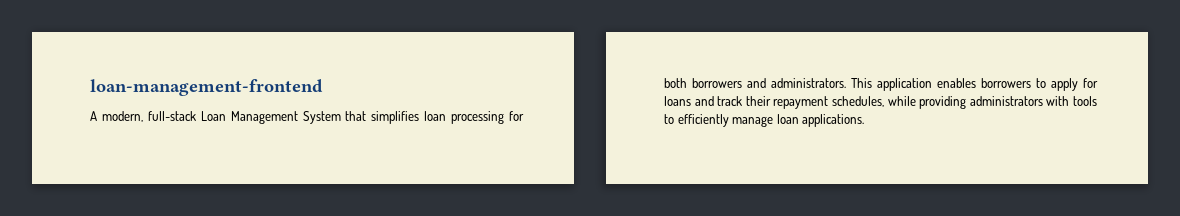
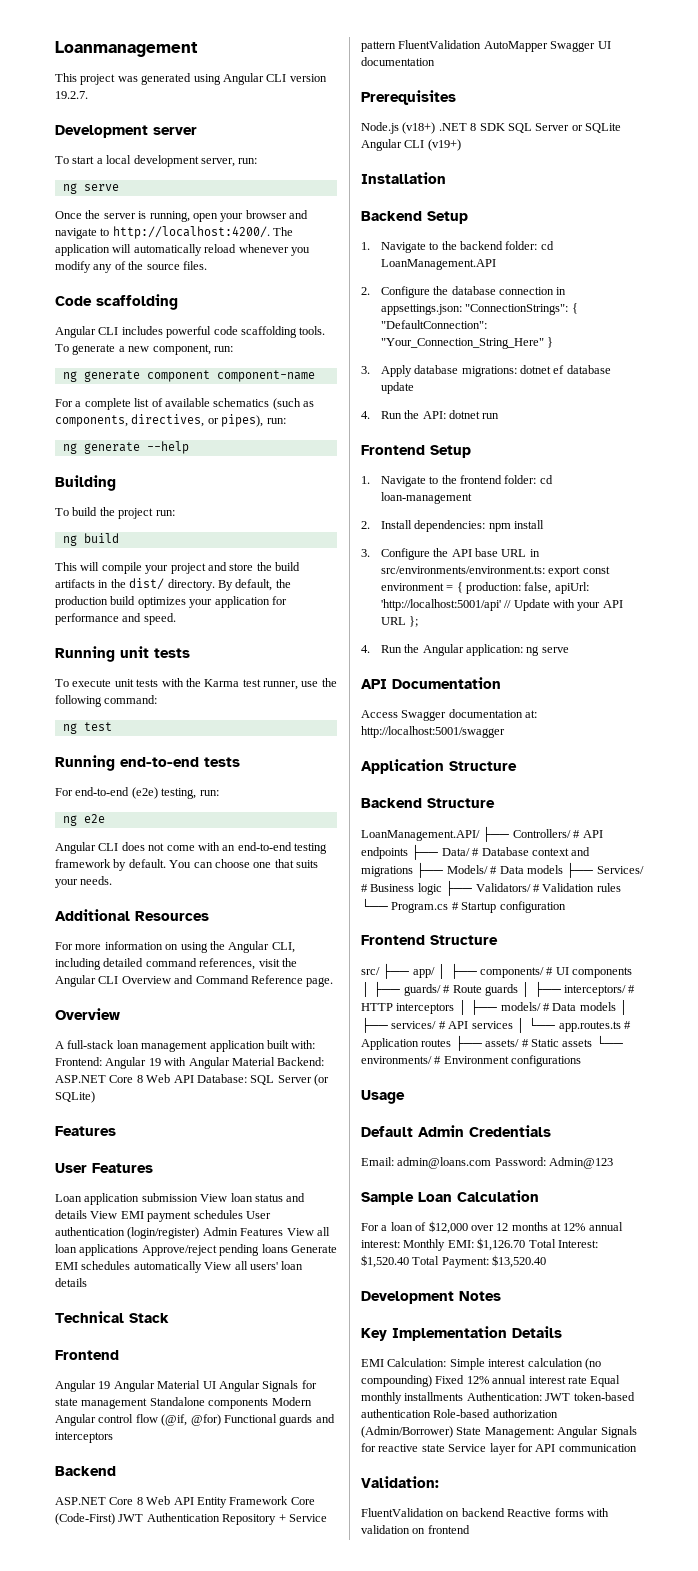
[90,79,323,96] [90,111,524,124] [664,78,1098,91] [664,96,1097,109] [664,114,865,127] loan-management-frontend // A modern, full-stack Loan Management System that simplifies loan processing for both borrowers and administrators. This application enables borrowers to apply for loans and track their repayment schedules, while providing administrators with tools to efficiently manage loan applications. -> [55,41,198,57] [55,73,327,85] [55,91,88,99] [55,125,197,138] [55,155,258,167] [62,183,119,194] [55,210,308,222] [55,226,294,239] [55,244,310,256] [55,261,207,273] [55,294,178,310] [55,326,326,338] [55,344,233,355] [62,370,315,382] [55,398,314,410] [55,414,286,427] [62,441,189,454] [55,475,116,491] [55,507,175,519] [62,533,119,546] [55,562,300,574] [55,578,291,591] [55,596,287,608] [55,613,176,625] [55,646,190,662] [55,678,337,690] [55,695,158,707] [62,722,112,734] [55,755,240,771] [55,787,219,799] [62,814,105,826] [55,842,327,854] [55,859,318,871] [55,876,113,888] [55,909,209,921] [55,941,295,953] [55,958,297,970] [55,975,334,987] [55,1008,120,1020] [55,1040,316,1052] [55,1057,325,1069] [55,1074,329,1086] [55,1091,95,1103] [55,1126,116,1136] [55,1163,153,1173] [55,1193,306,1205] [55,1210,271,1222] [55,1227,330,1239] [55,1244,337,1256] [55,1261,304,1273] [55,1278,87,1287] [55,1311,169,1323] [55,1350,119,1360] [55,1380,317,1392] [55,1397,312,1409] [55,1414,335,1426] [55,1432,113,1443] [55,1466,116,1476] [55,1496,315,1508] [55,1513,327,1525] [361,40,611,52] [361,57,435,66] [361,90,456,105] [361,122,621,134] [361,139,461,151] [361,172,446,184] [361,211,468,224] [361,241,554,253] [380,259,496,270] [361,286,567,298] [380,303,578,315] [380,320,487,329] [380,337,554,349] [361,365,611,377] [380,382,414,394] [361,410,500,419] [361,445,471,458] [361,475,553,487] [380,492,472,504] [361,520,545,532] [361,548,540,560] [380,566,610,577] [380,582,589,594] [380,599,623,611] [380,616,419,627] [361,644,569,656] [361,677,501,689] [361,709,538,721] [361,726,505,738] [361,759,517,774] [361,798,495,808] [361,826,603,842] [361,844,591,860] [361,862,644,878] [361,880,621,896] [361,898,566,913] [361,935,498,945] [361,963,632,979] [361,981,636,997] [361,999,628,1015] [361,1017,631,1033] [361,1035,623,1051] [361,1055,582,1067] [361,1090,405,1104] [361,1125,551,1137] [361,1157,614,1169] [361,1190,539,1205] [361,1221,623,1234] [361,1238,598,1251] [361,1255,547,1268] [361,1291,501,1304] [361,1326,562,1341] [361,1358,601,1370] [361,1375,621,1387] [361,1392,635,1404] [361,1409,558,1418] [361,1426,637,1438] [361,1443,637,1455] [361,1476,439,1488] [361,1508,609,1517] [361,1525,470,1534] Loanmanagement // This project was generated using Angular CLI version 19.2.7. // Development server // To start a local development server, run: // ng serve // Once the server is running, open your browser and navigate to http://localhost:4200/. The application will automatically reload whenever you modify any of the source files. // Code scaffolding // Angular CLI includes powerful code scaffolding tools. To generate a new component, run: // ng generate component component-name // For a complete list of available schematics (such as components, directives, or pipes), run: // ng generate --help // Building // To build the project run: // ng build // This will compile your project and store the build artifacts in the dist/ directory. By default, the production build optimizes your application for performance and speed. // Running unit tests // To execute unit tests with the Karma test runner, use the following command: // ng test // Running end-to-end tests // For end-to-end (e2e) testing, run: // ng e2e // Angular CLI does not come with an end-to-end testing framework by default. You can choose one that suits your needs. // Additional Resources // For more information on using the Angular CLI, including detailed command references, visit the Angular CLI Overview and Command Reference page. // Overview // A full-stack loan management application built with: Frontend: Angular 19 with Angular Material Backend: ASP.NET Core 8 Web API Database: SQL Server (or SQLite) // Features // User Features // Loan application submission View loan status and details View EMI payment schedules User authentication (login/register) Admin Features View all loan applications Approve/reject pending loans Generate EMI schedules automatically View all users' loan details // Technical Stack // Frontend // Angular 19 Angular Material UI Angular Signals for state management Standalone components Modern Angular control flow (@if, @for) Functional guards and interceptors // Backend // ASP.NET Core 8 Web API Entity Framework Core (Code-First) JWT Authentication Repository + Service pattern FluentValidation AutoMapper Swagger UI documentation // Prerequisites // Node.js (v18+) .NET 8 SDK SQL Server or SQLite Angular CLI (v19+) // Installation // Backend Setup // 1. Navigate to the backend folder: cd LoanManagement.API // 2. Configure the database connection in appsettings.json: "ConnectionStrings": { "DefaultConnection": "Your_Connection_String_Here" } // 3. Apply database migrations: dotnet ef database update // 4. Run the API: dotnet run // Frontend Setup // 1. Navigate to the frontend folder: cd loan-management // 2. Install dependencies: npm install // 3. Configure the API base URL in src/environments/environment.ts: export const environment = { production: false, apiUrl: 'http://localhost:5001/api' // Update with your API URL }; // 4. Run the Angular application: ng serve // API Documentation // Access Swagger documentation at: http://localhost:5001/swagger // Application Structure // Backend Structure // LoanManagement.API/ ├── Controllers/ # API endpoints ├── Data/ # Database context and migrations ├── Models/ # Data models ├── Services/ # Business logic ├── Validators/ # Validation rules └── Program.cs # Startup configuration // Frontend Structure // src/ ├── app/ │ ├── components/ # UI components │ ├── guards/ # Route guards │ ├── interceptors/ # HTTP interceptors │ ├── models/ # Data models │ ├── services/ # API services │ └── app.routes.ts # Application routes ├── assets/ # Static assets └── environments/ # Environment configurations // Usage // Default Admin Credentials // Email: admin@loans.com Password: Admin@123 // Sample Loan Calculation // For a loan of $12,000 over 12 months at 12% annual interest: Monthly EMI: $1,126.70 Total Interest: $1,520.40 Total Payment: $13,520.40 // Development Notes // Key Implementation Details // EMI Calculation: Simple interest calculation (no compounding) Fixed 12% annual interest rate Equal monthly installments Authentication: JWT token-based authentication Role-based authorization (Admin/Borrower) State Management: Angular Signals for reactive state Service layer for API communication // Validation: // FluentValidation on backend Reactive forms with validation on frontend

